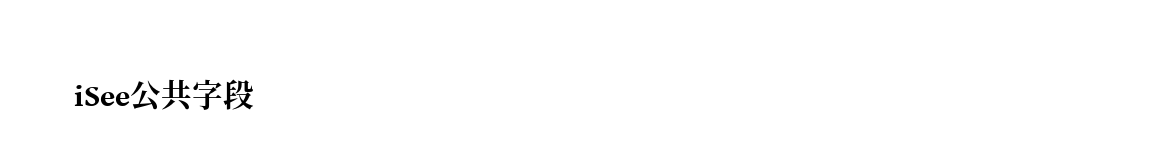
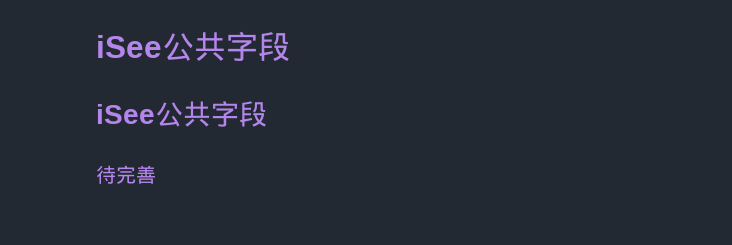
[74,79,254,113] iSee公共字段 -> [96,31,290,61] [96,101,267,127] [96,165,156,184] iSee公共字段 // iSee公共字段 // 待完善

